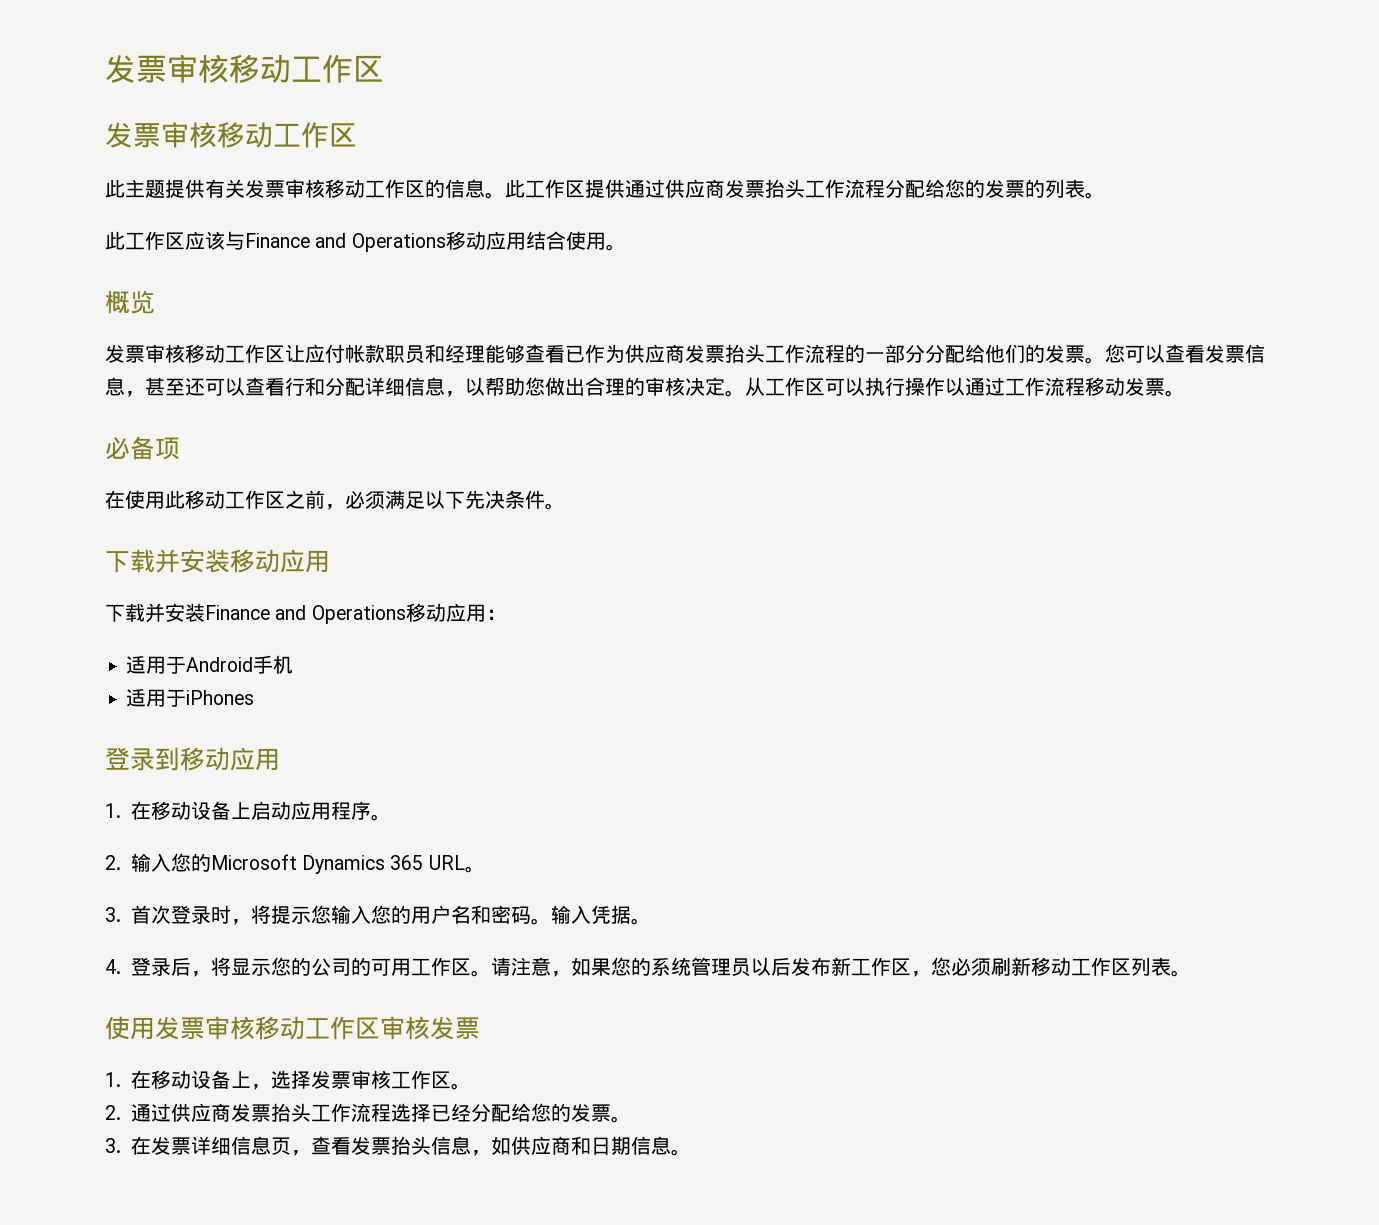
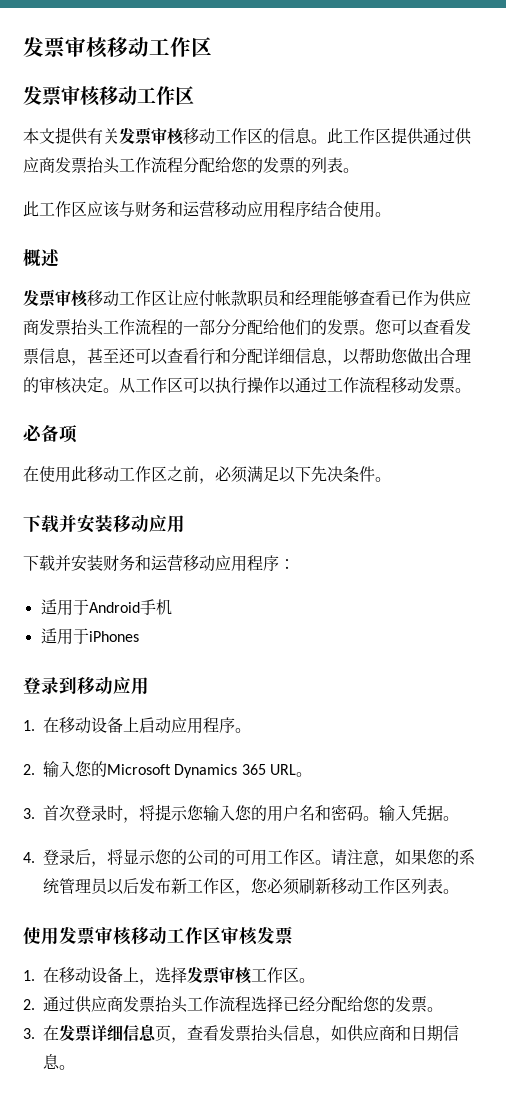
[105,179,165,198] 此主题 -> [23,128,55,144] 本文
[245,231,526,252] Finance and Operations移动应用 -> [135,200,311,218] 财务和运营移动应用程序
[130,290,155,314] 览 -> [41,249,60,267] 述
[205,603,486,624] Finance and Operations移动应用 -> [103,554,279,572] 财务和运营移动应用程序

